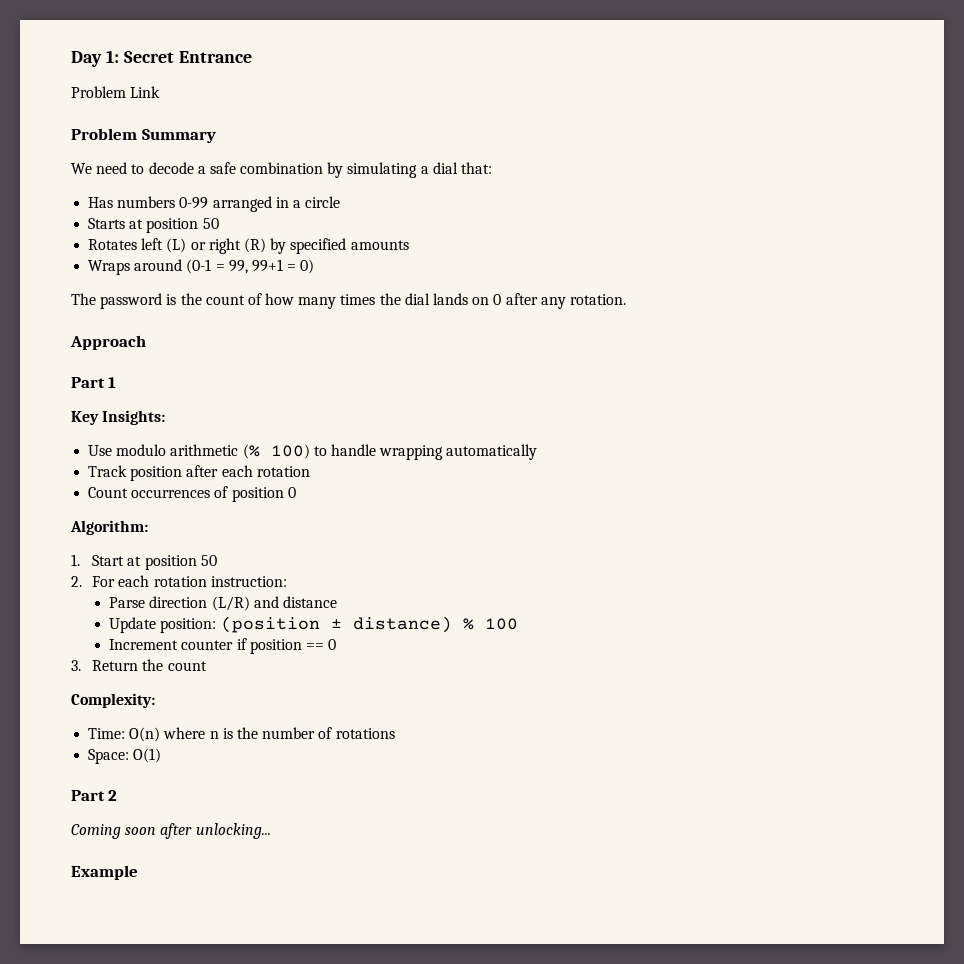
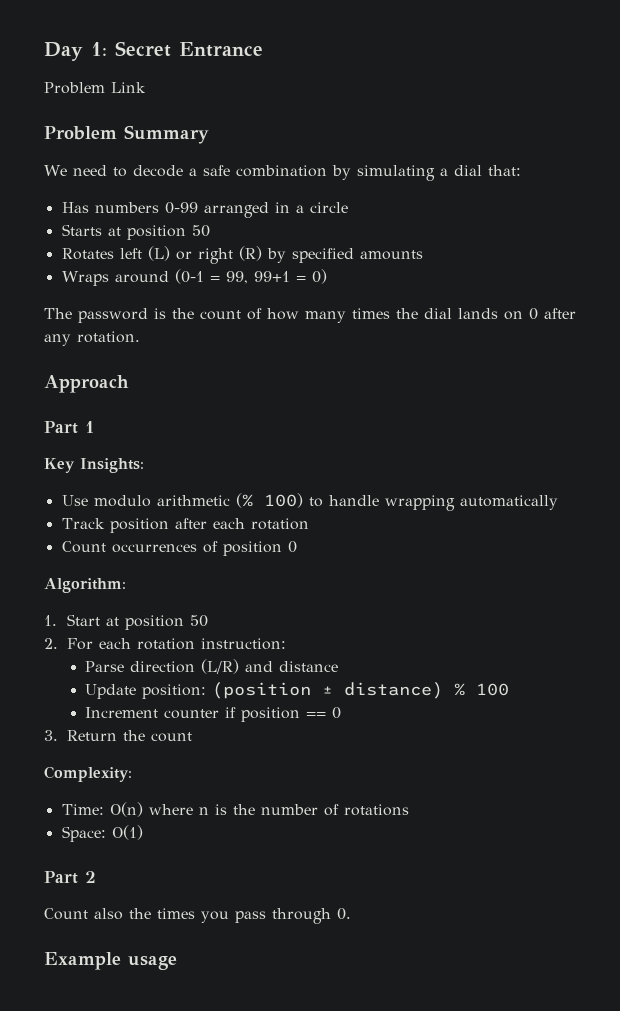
[71,823,271,839] Coming soon after unlocking... -> [44,908,351,924] Count also the times you pass through 0.
(138, 872) none -> [128,956,177,970] usage

